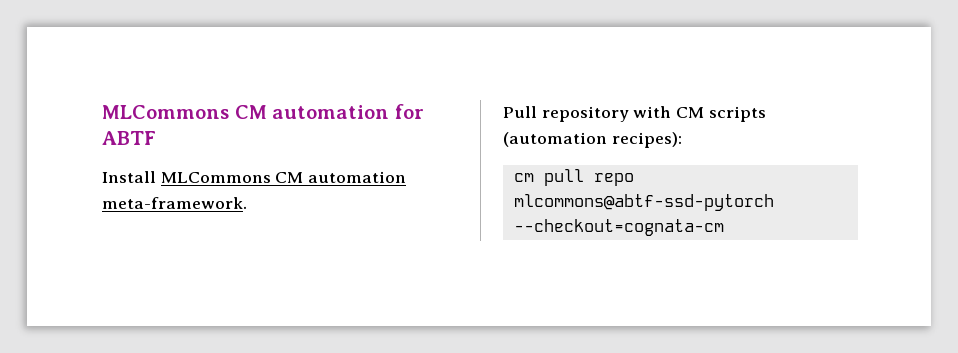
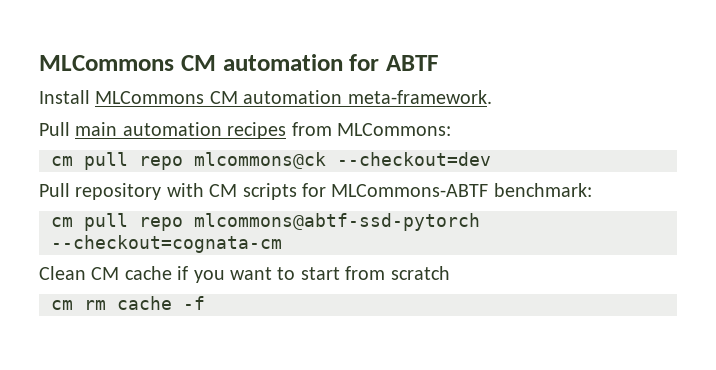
(247, 203) none -> [39,122,451,139] [51,152,491,170] // Pull main automation recipes from MLCommons: // cm pull repo mlcommons@ck --checkout=dev
[503,132,682,148] (automation recipes): -> [302,183,592,197] for MLCommons-ABTF benchmark:
(724, 227) none -> [39,266,450,283] [51,296,205,310] // Clean CM cache if you want to start from scratch // cm rm cache -f

